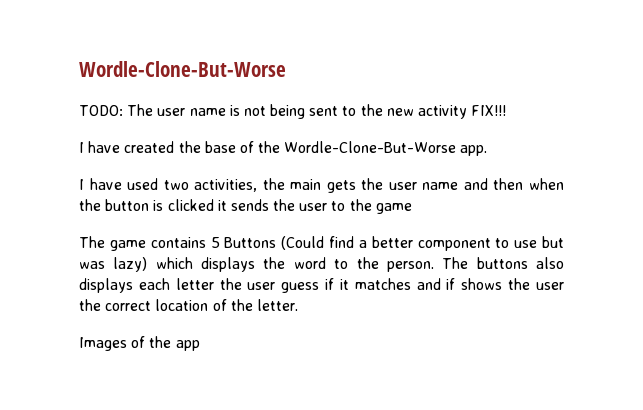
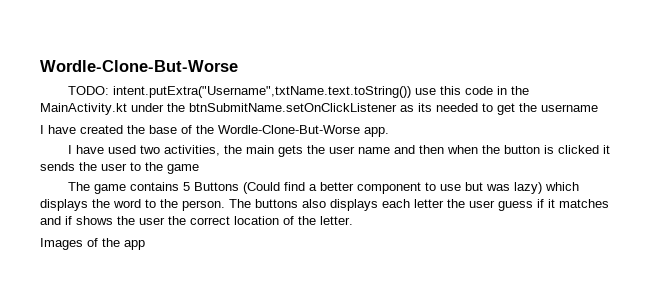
[127,104,507,119] The user name is not being sent to the new activity FIX!!! -> [113,86,530,98] [40,103,598,115] intent.putExtra("Username",txtName.text.toString()) use this code in the MainActivity.kt under the btnSubmitName.setOnClickListener as its needed to get the username

